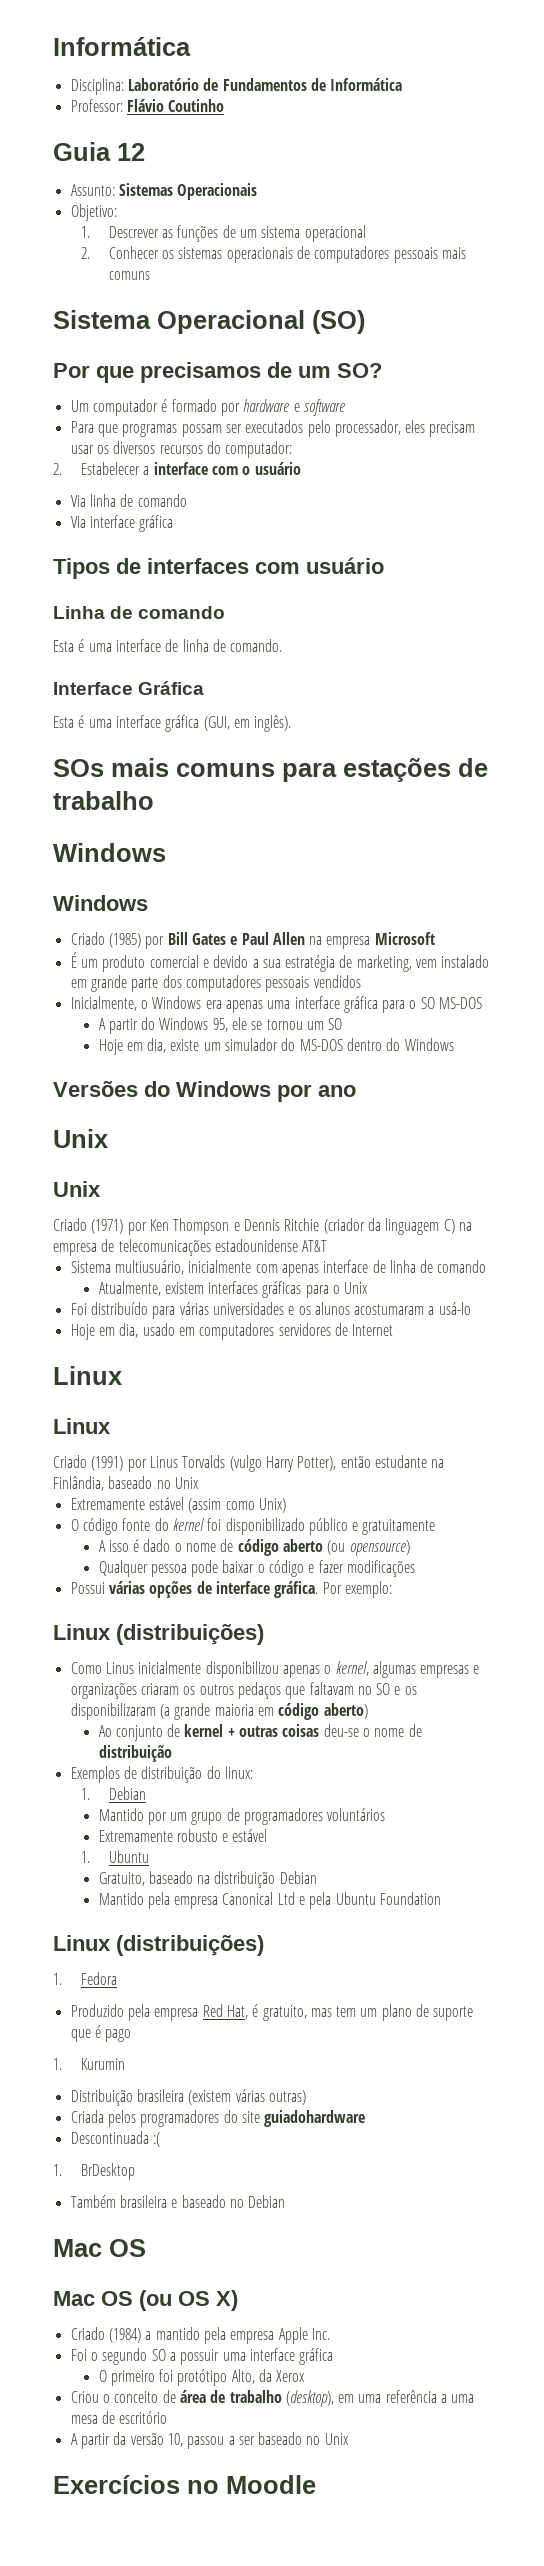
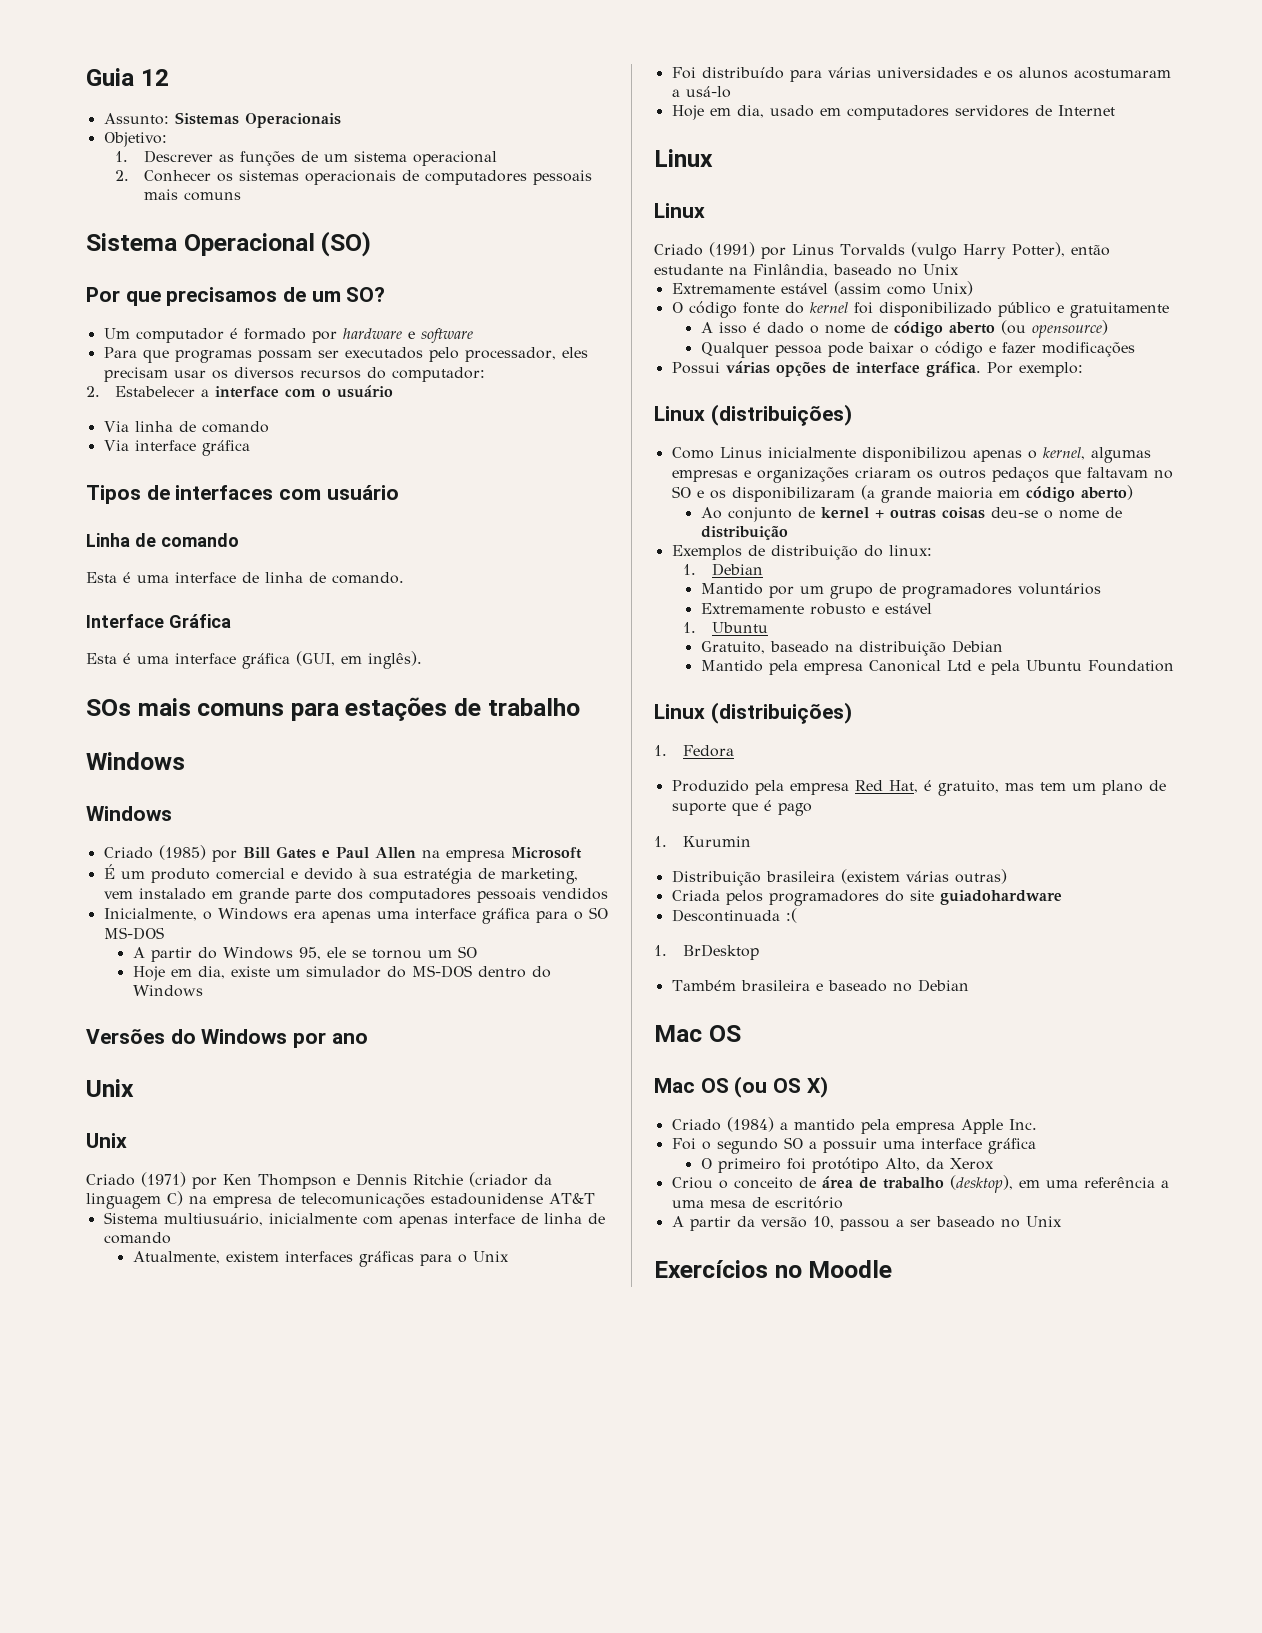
[53,37,191,56] [70,78,403,95] [70,99,225,112] Informática // Disciplina: Laboratório de Fundamentos de Informática // Professor: Flávio Coutinho // -> (86, 77) none
[252,959,259,968] a -> [358,868,367,879] à

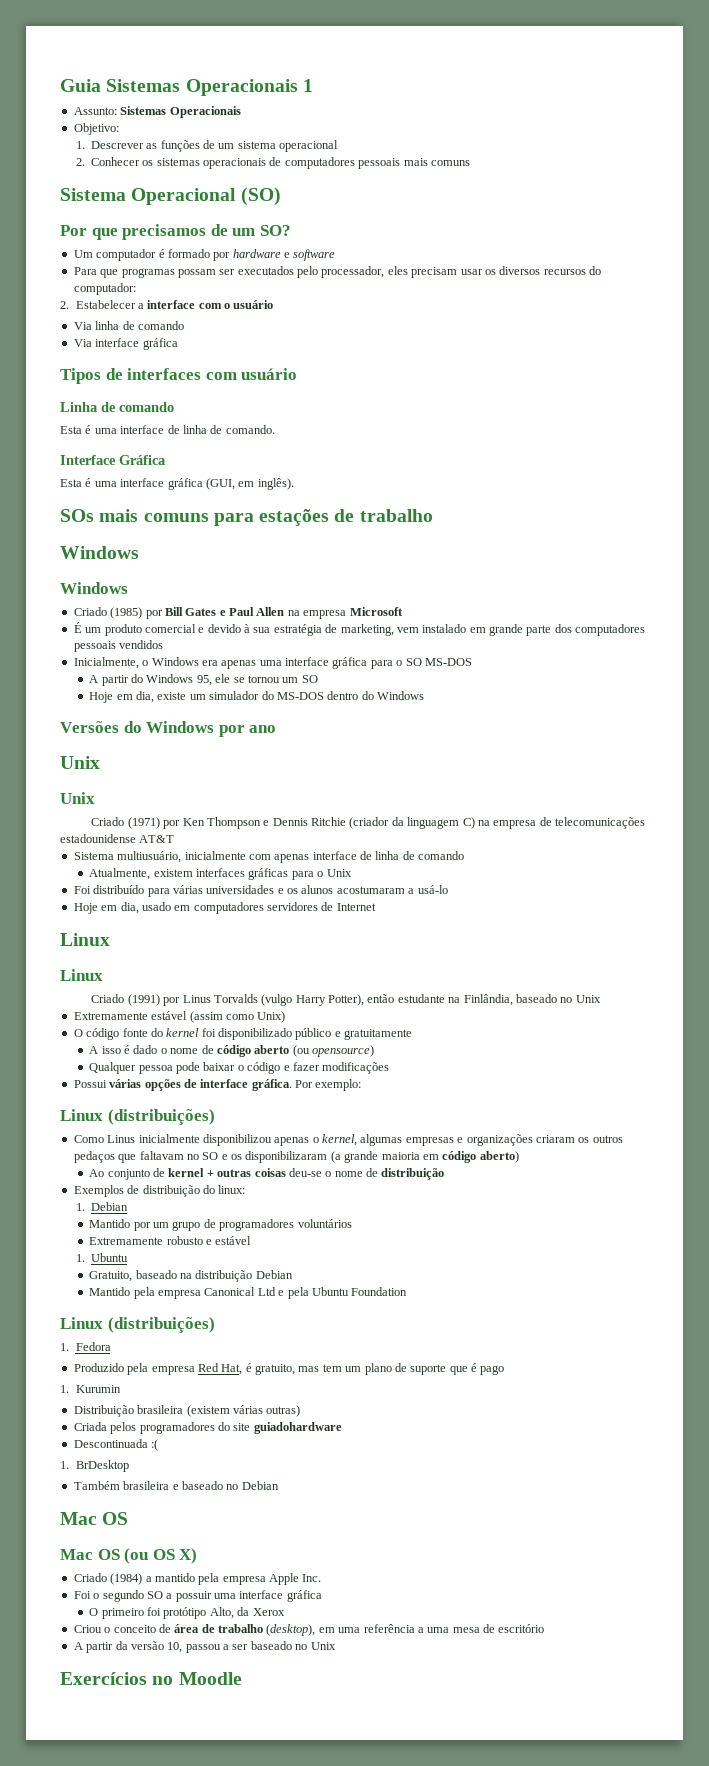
[140,69,169,86] 12 -> [106,79,313,96] Sistemas Operacionais 1

